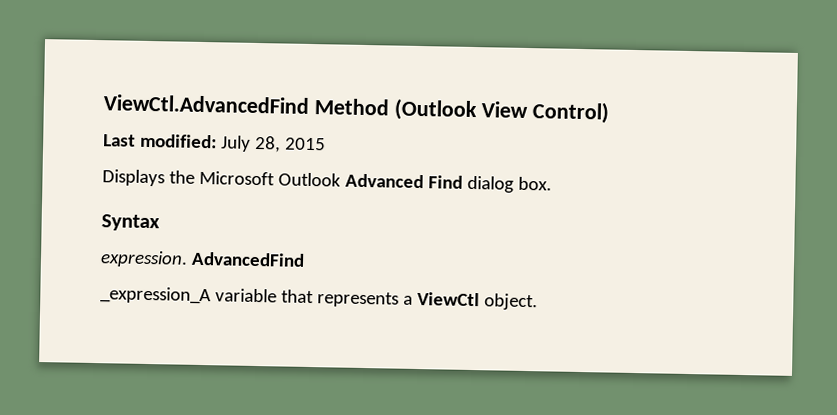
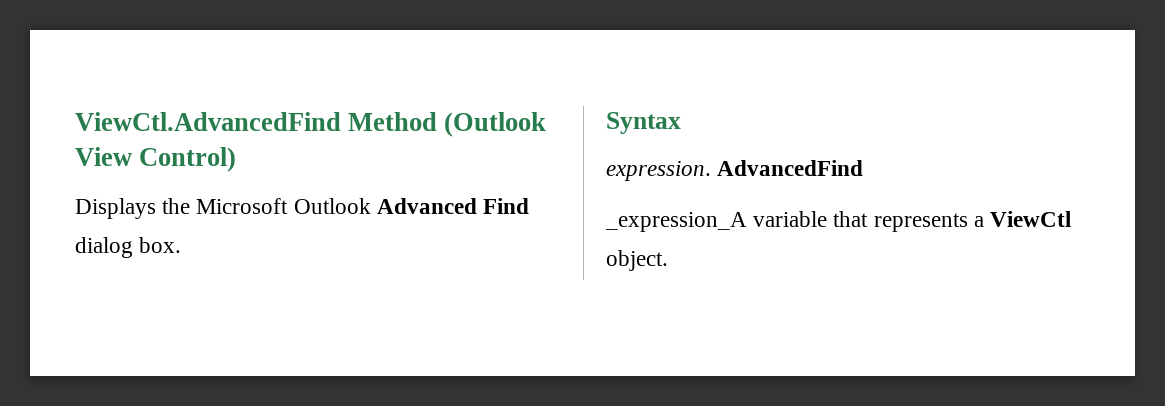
[103,133,326,153] // Last modified: July 28, 2015 -> (237, 159) none

